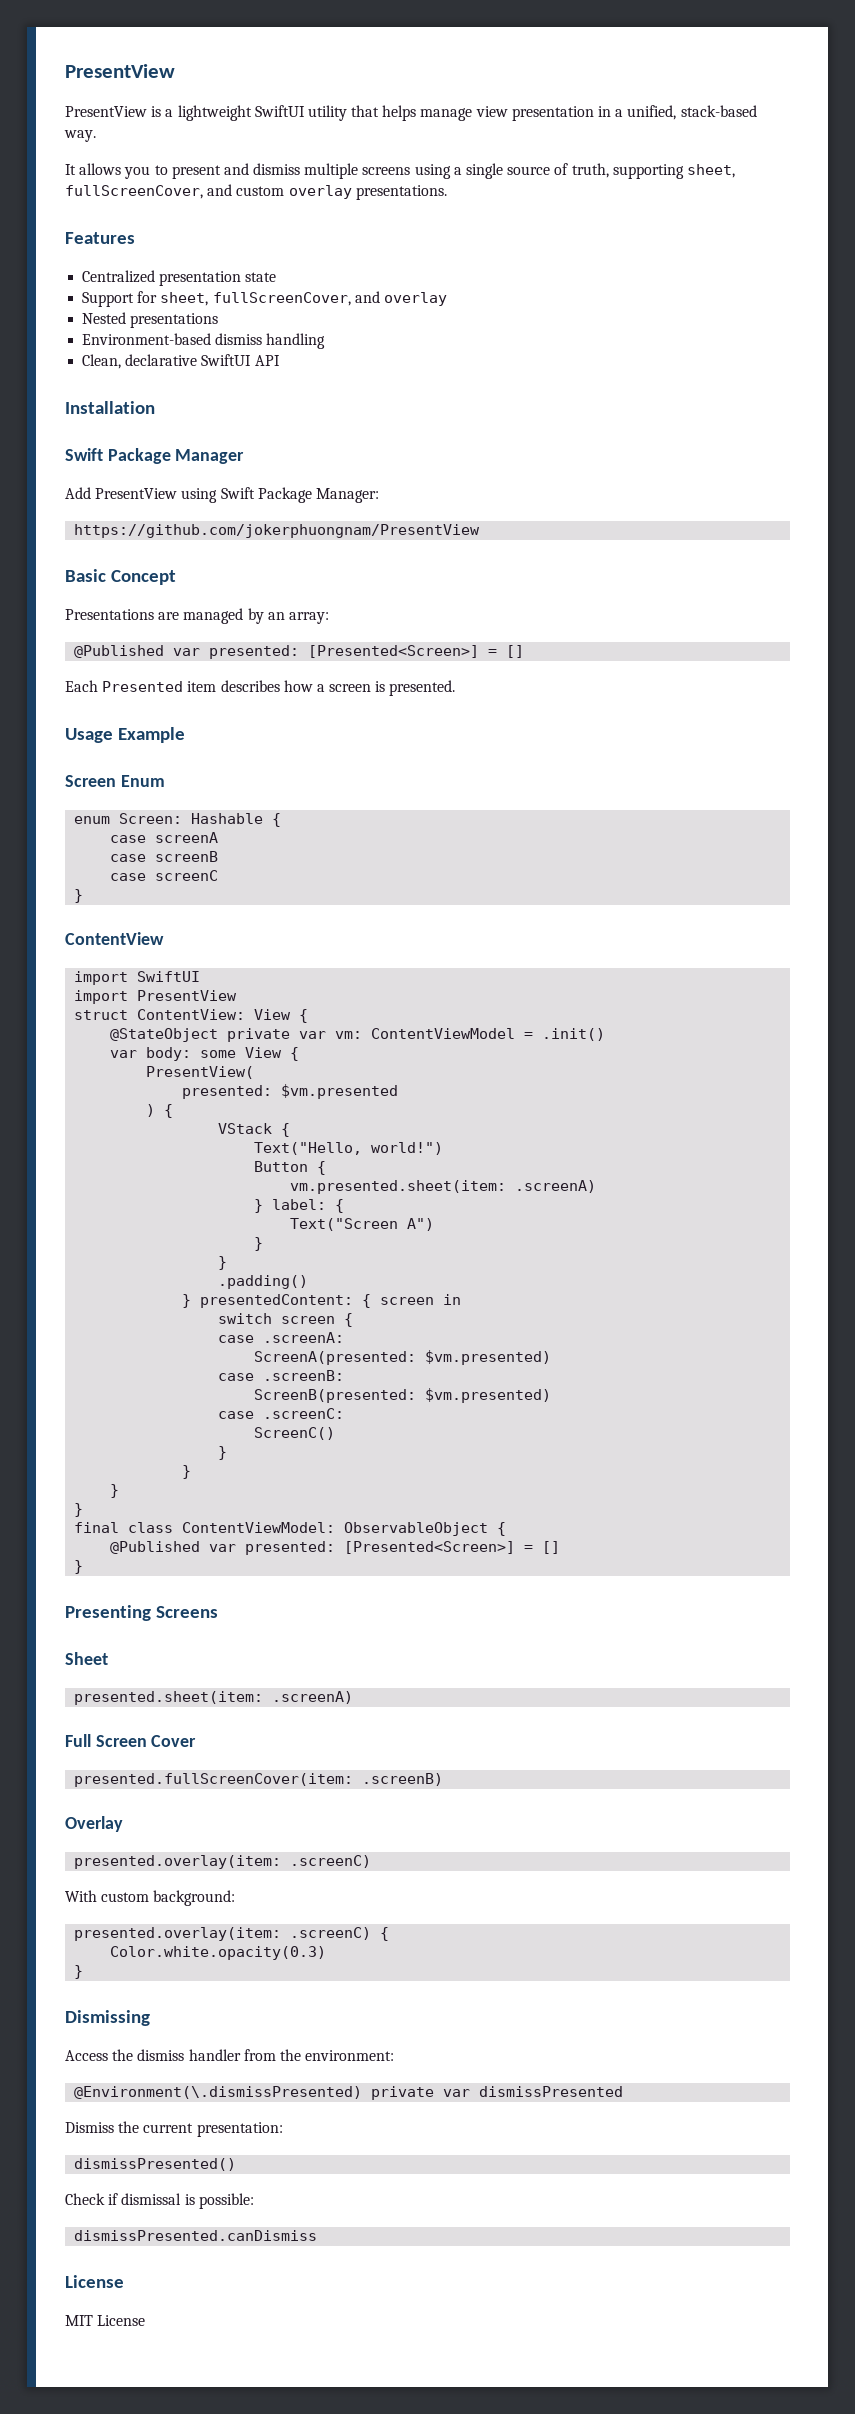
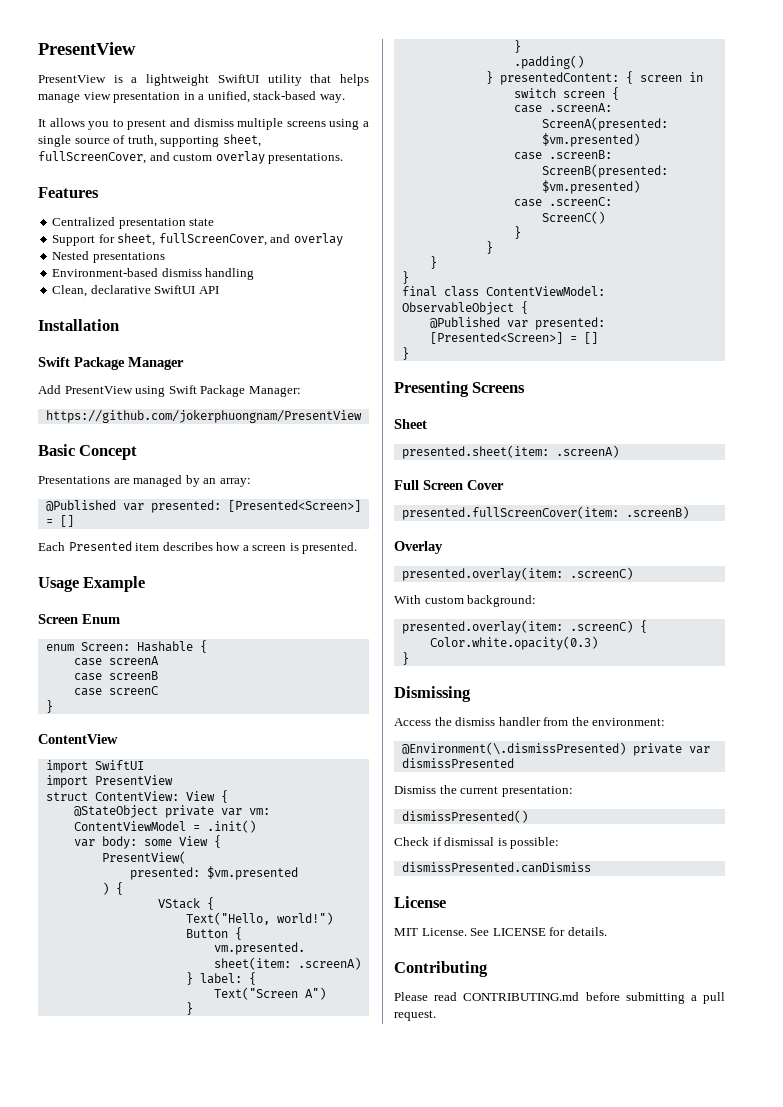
[97,2315,146,2326] License -> [421,927,607,936] [394,961,488,977] [394,992,725,1004] [394,1010,436,1021] License. See LICENSE for details. // Contributing // Please read CONTRIBUTING.md before submitting a pull request.

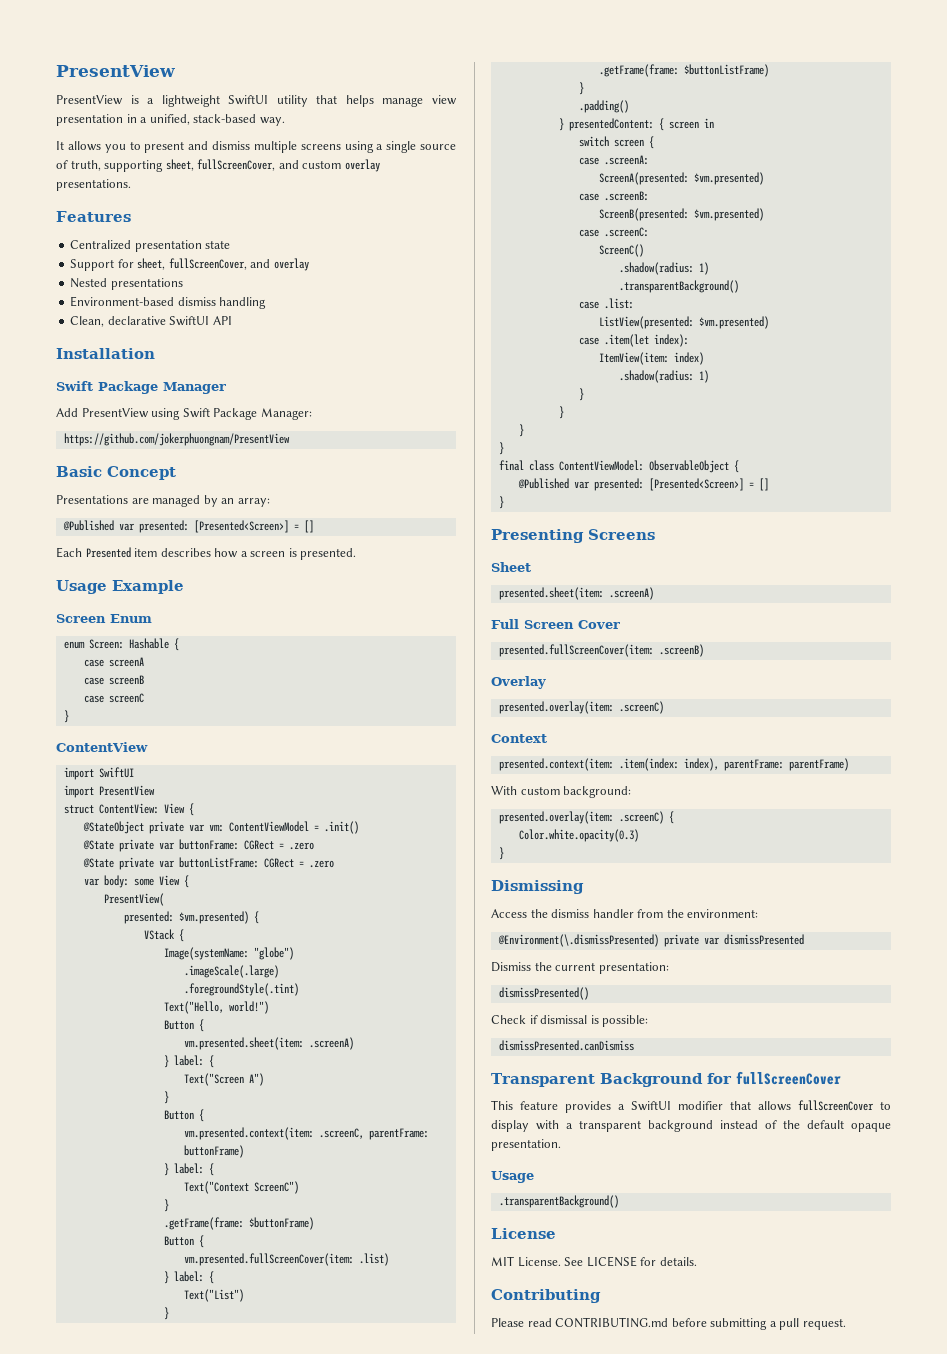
(256, 826) none -> [82,839,314,852] [82,857,334,870] // @State private var buttonFrame: CGRect = .zero // @State private var buttonListFrame: CGRect = .zero
[206,866,298,880] [101,882,109,895] $vm.presented // ) -> [178,911,249,924] $vm.presented)
(214, 903) none -> [163,947,294,960] [183,965,279,978] [183,983,299,996] // Image(systemName: "globe") // .imageScale(.large) // .foregroundStyle(.tint)
(193, 1008) none -> [163,1109,204,1122] [183,1127,429,1140] [183,1145,244,1158] [163,1163,214,1176] [183,1181,299,1194] [163,1199,169,1212] [163,1217,314,1230] [163,1235,204,1248] [183,1253,389,1266] [163,1271,214,1284] [183,1289,244,1302] [163,1307,169,1320] [598,64,769,77] // Button { // vm.presented.context(item: .screenC, parentFrame: buttonFrame) // } label: { // Text("Context ScreenC") // } // .getFrame(frame: $buttonFrame) // Button { // vm.presented.fullScreenCover(item: .list) // } label: { // Text("List") // } // .getFrame(frame: $buttonListFrame)
(605, 217) none -> [618,262,709,275] [618,280,739,293] [578,298,634,309] [598,316,769,329] [578,334,689,347] [598,352,704,365] [618,370,709,383] // .shadow(radius: 1) // .transparentBackground() // case .list: // ListView(presented: $vm.presented) // case .item(let index): // ItemView(item: index) // .shadow(radius: 1)
(633, 573) none -> [491,734,547,743] [498,758,849,771] // Context // presented.context(item: .item(index: index), parentFrame: parentFrame)
(591, 867) none -> [491,1071,841,1087] [491,1100,891,1113] [491,1120,891,1132] [491,1139,561,1151] [491,1171,534,1183] [498,1195,619,1208] // Transparent Background for fullScreenCover // This feature provides a SwiftUI modifier that allows fullScreenCover to display with a transparent background instead of the default opaque presentation. // Usage // .transparentBackground()

